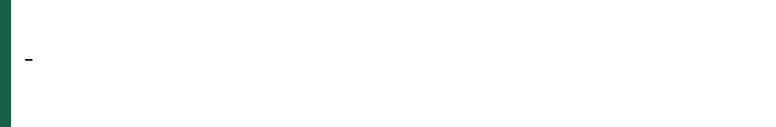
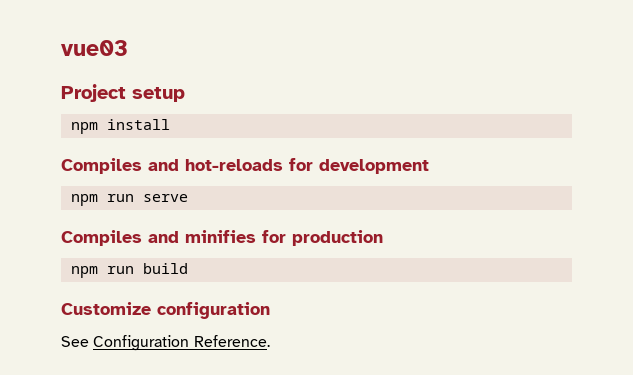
[24,59,34,67] - -> [61,40,128,56] [61,84,185,102] [70,119,170,134] [61,158,429,174] [70,194,188,206] [61,230,383,246] [70,263,188,278] [61,302,270,319] [61,335,270,351] vue03 // Project setup // npm install // Compiles and hot-reloads for development // npm run serve // Compiles and minifies for production // npm run build // Customize configuration // See Configuration Reference.

